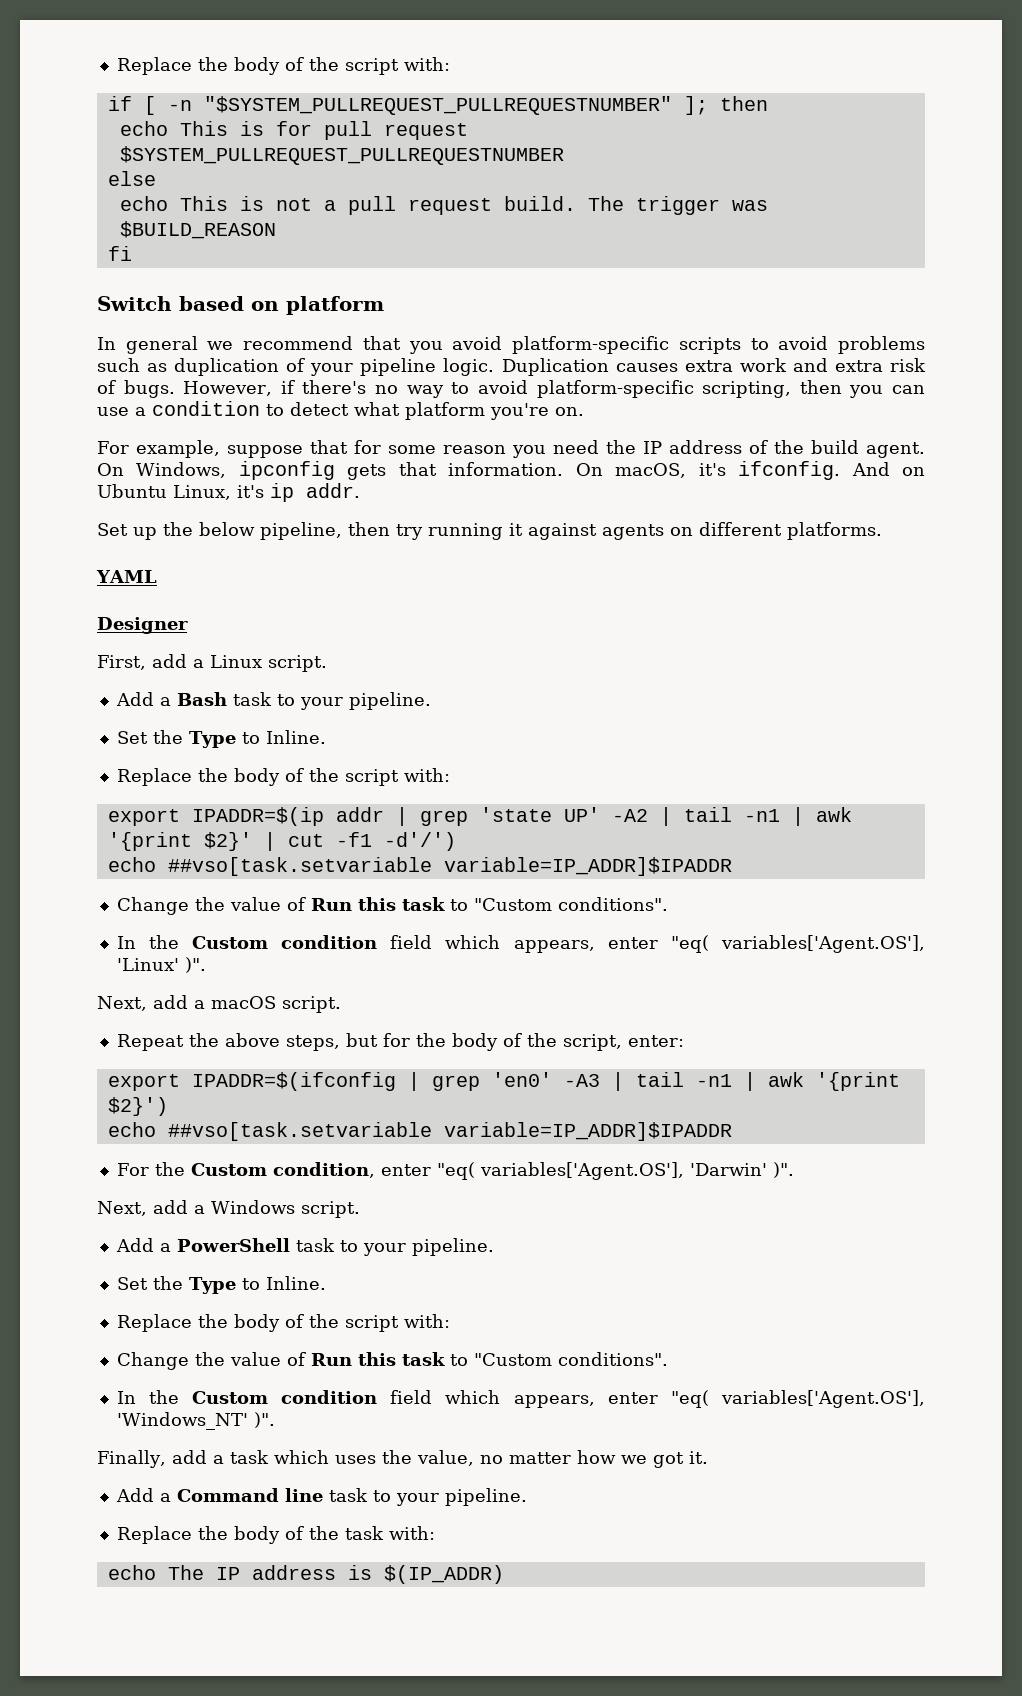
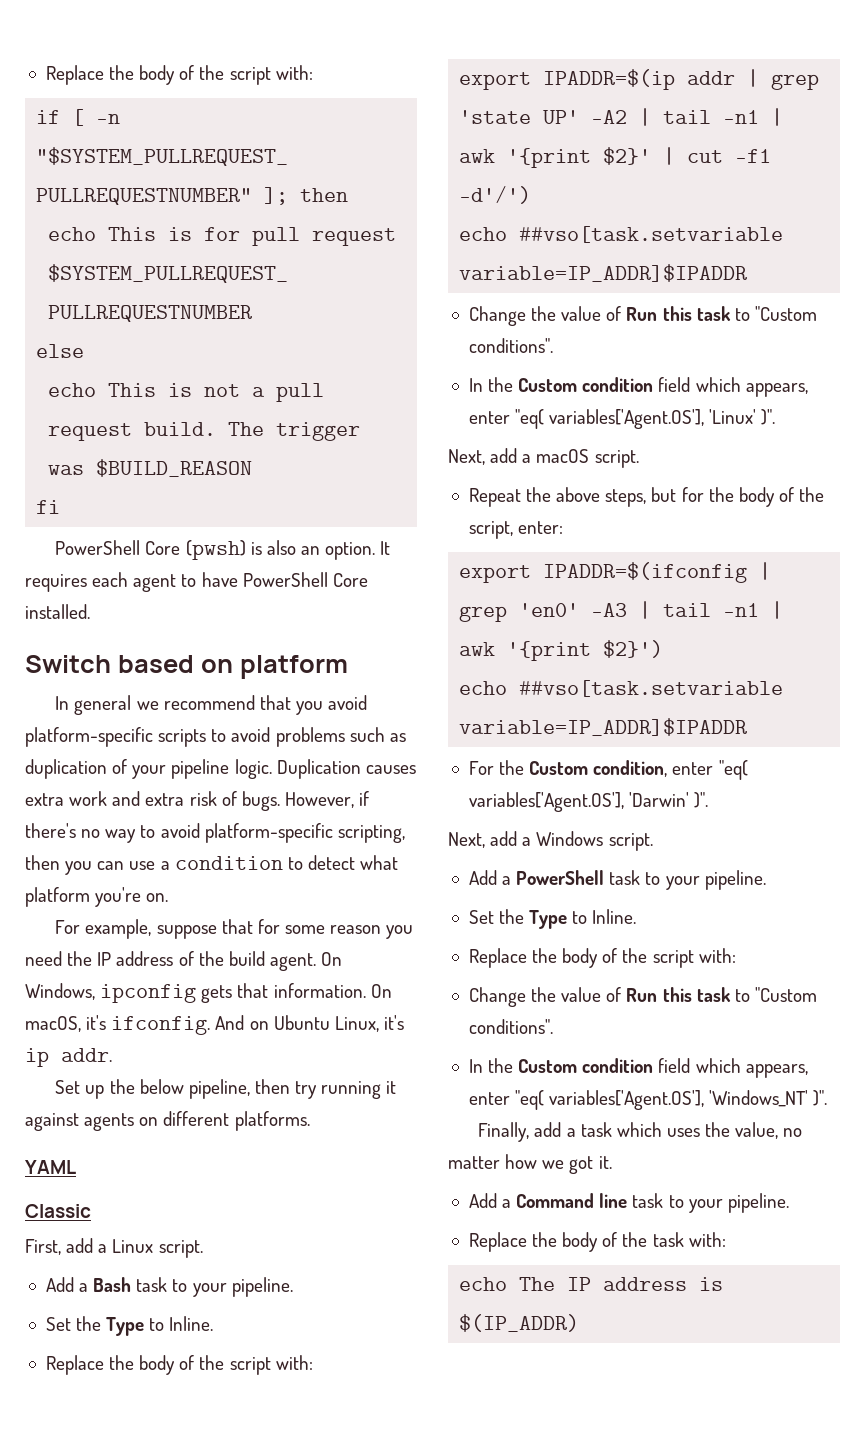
(132, 253) none -> [55,540,391,560] [25,572,368,592] [25,604,90,619] // PowerShell Core (pwsh) is also an option. It requires each agent to have PowerShell Core installed.
[97,617,188,634] Designer -> [25,1204,91,1218] Classic

